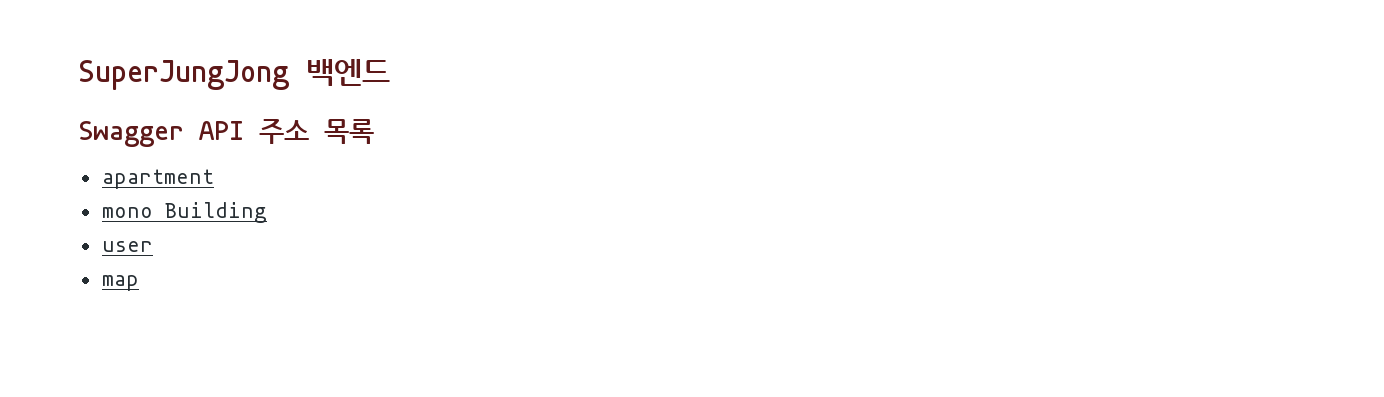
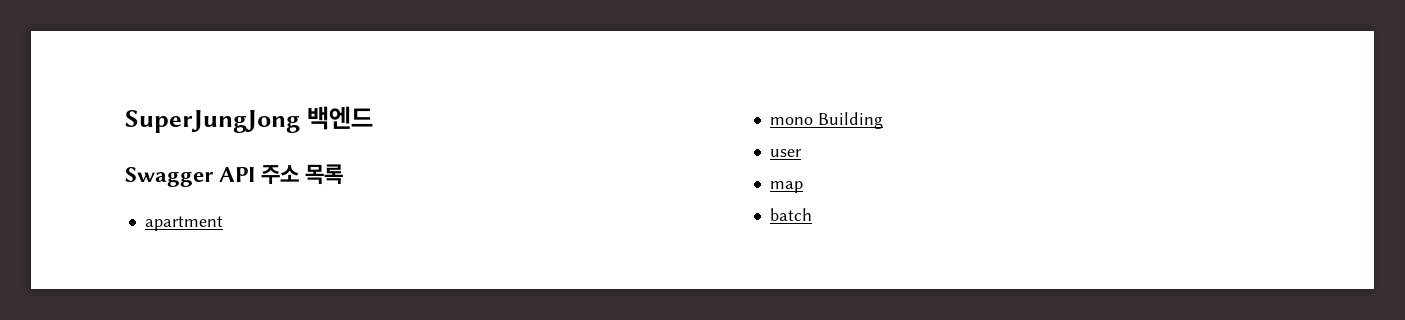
(139, 283) none -> [769,208,812,221] // batch

